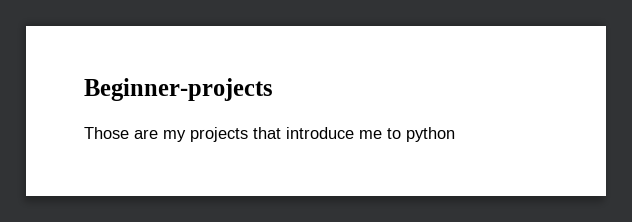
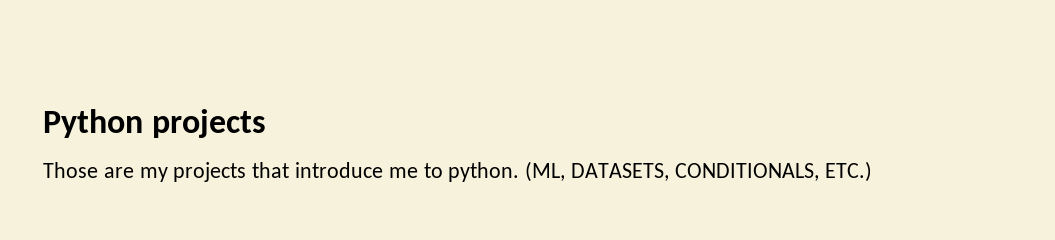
[84,78,273,101] Beginner-projects -> [43,109,267,138] Python projects
[406,127,455,142] python -> [448,161,872,182] python. (ML, DATASETS, CONDITIONALS, ETC.)

